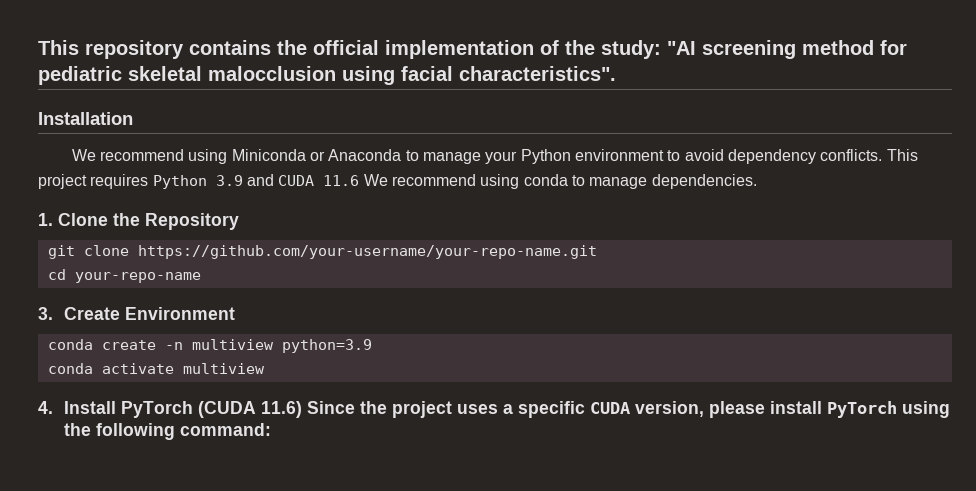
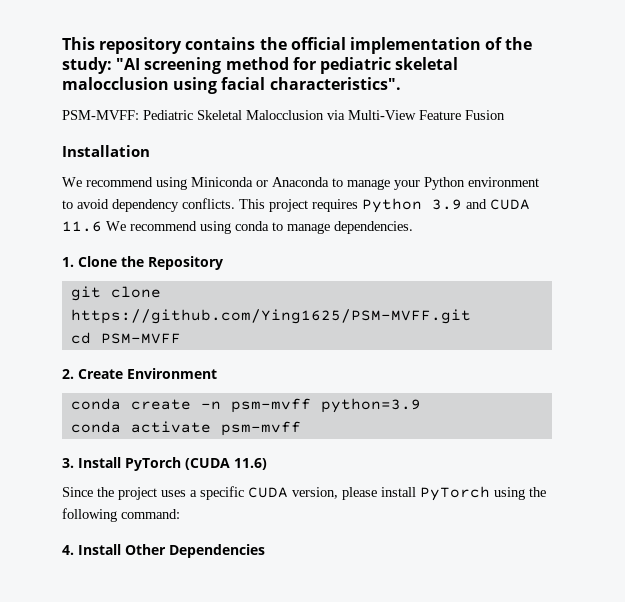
(616, 73) none -> [62,110,505,120] // PSM-MVFF: Pediatric Skeletal Malocclusion via Multi-View Feature Fusion
[137,245,597,259] https://github.com/your-username/your-repo-name.git -> [70,309,471,324] https://github.com/Ying1625/PSM-MVFF.git
[74,272,201,283] [38,307,53,320] your-repo-name // 3. -> [100,333,181,344] [62,369,74,379] PSM-MVFF // 2.
[191,339,274,350] multiview -> [230,398,311,413] psm-mvff
[182,363,265,374] [38,401,53,414] multiview // 4. -> [220,421,301,436] [62,458,74,468] psm-mvff // 3.
(302, 409) none -> (267, 464) //
(271, 429) none -> [62,544,265,558] // 4. Install Other Dependencies

